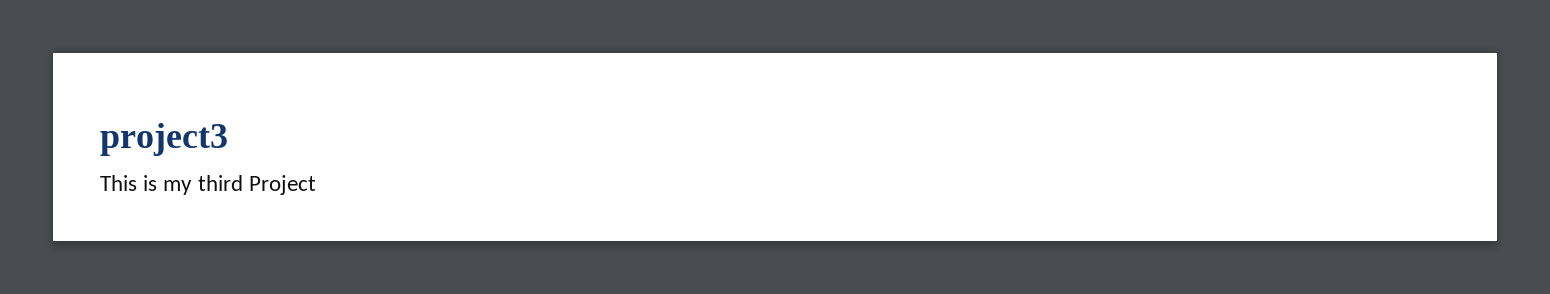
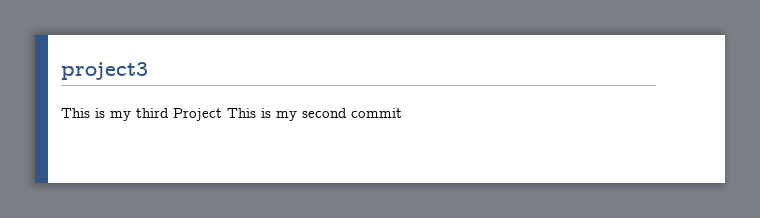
(316, 185) none -> [227,108,402,121] This is my second commit

